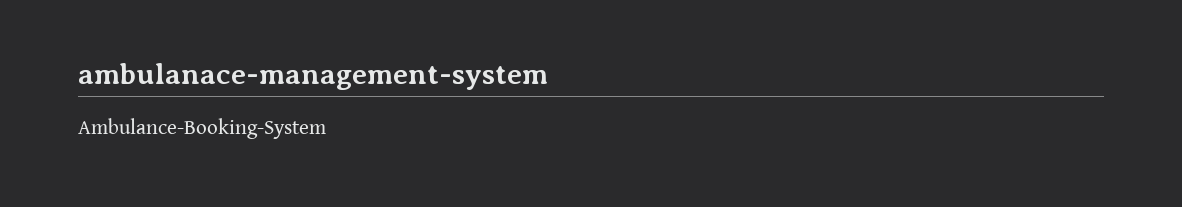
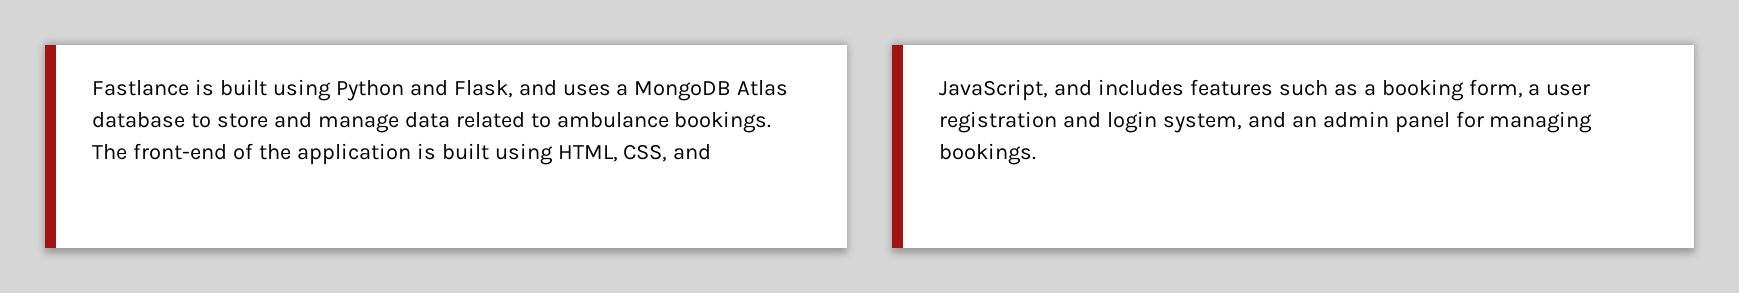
[78,63,548,90] [78,118,326,139] ambulanace-management-system // Ambulance-Booking-System -> [92,79,789,101] [92,111,772,133] [92,143,712,165] [939,79,1591,101] [939,111,1593,133] [939,143,1036,165] Fastlance is built using Python and Flask, and uses a MongoDB Atlas database to store and manage data related to ambulance bookings. The front-end of the application is built using HTML, CSS, and JavaScript, and includes features such as a booking form, a user registration and login system, and an admin panel for managing bookings.

